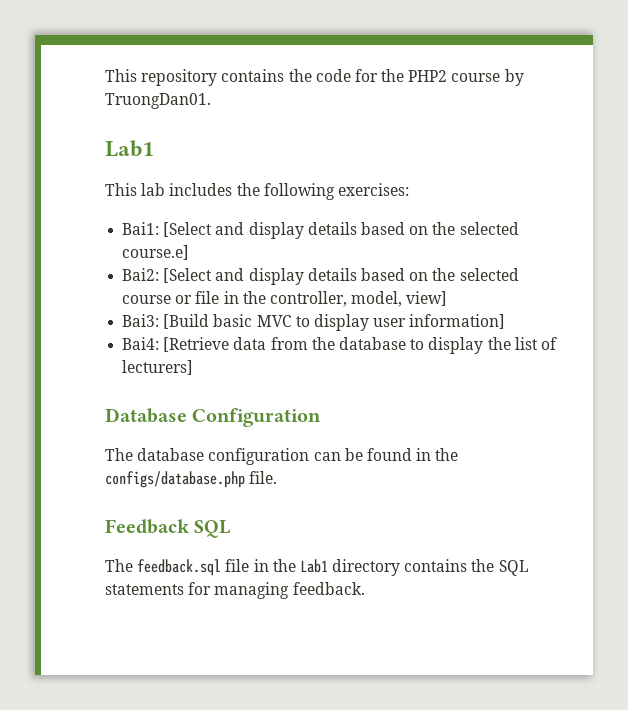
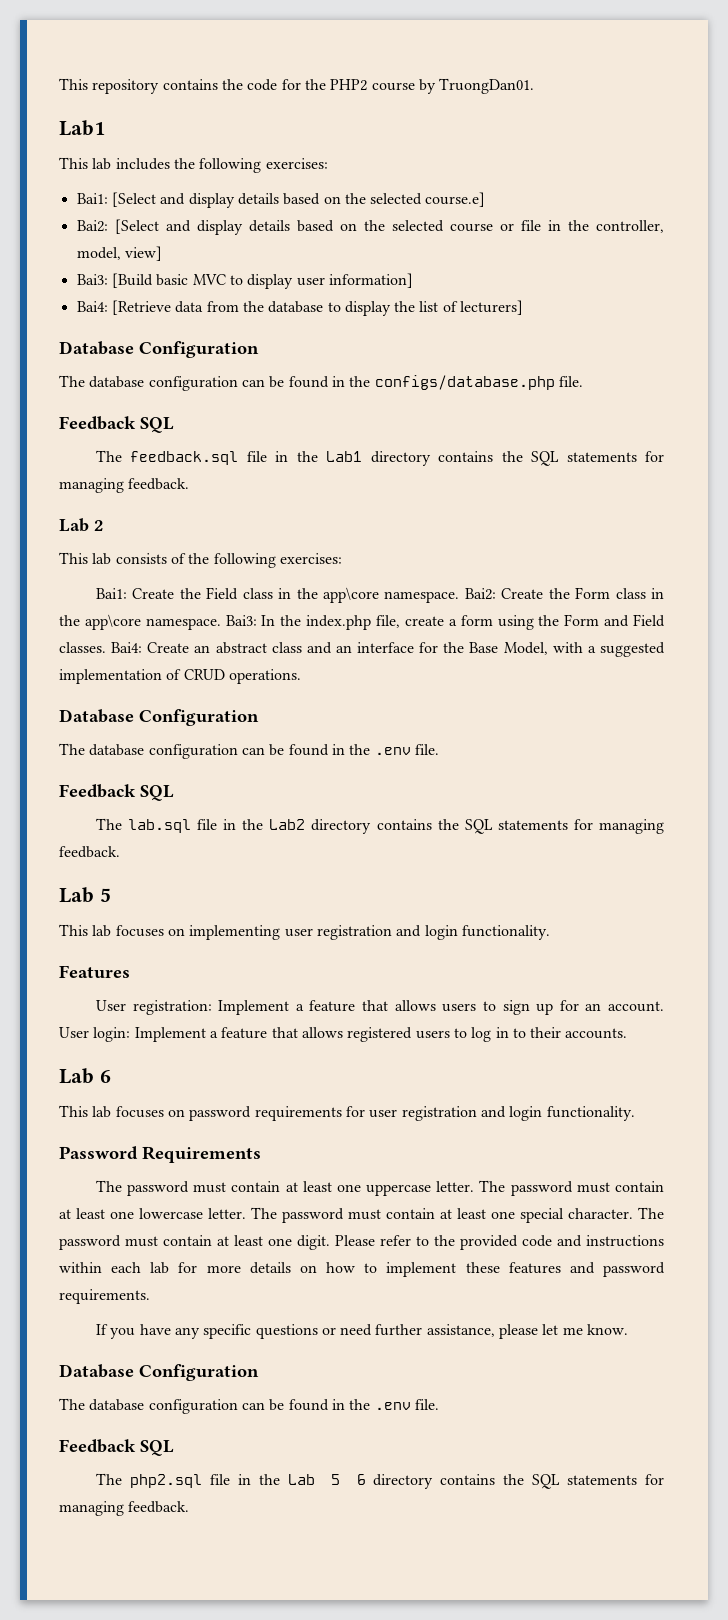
(365, 588) none -> [59,518,104,532] [59,552,342,568] [95,587,665,603] [59,614,666,630] [59,642,665,657] [59,669,301,684] [59,709,259,726] [59,743,439,759] [59,784,174,801] [95,818,665,834] [59,846,120,858] [59,887,111,903] [59,924,550,940] [59,965,130,979] [95,1000,664,1015] [59,1027,628,1042] [59,1068,111,1084] [59,1105,635,1121] [59,1146,261,1163] [95,1180,664,1196] [59,1207,664,1223] [59,1235,664,1250] [59,1262,665,1277] [59,1289,150,1304] [95,1324,629,1339] [59,1364,259,1381] [59,1398,439,1414] [59,1439,174,1456] [95,1473,665,1489] [59,1501,190,1516] // Lab 2 // This lab consists of the following exercises: // Bai1: Create the Field class in the app\core namespace. Bai2: Create the Form class in the app\core namespace. Bai3: In the index.php file, create a form using the Form and Field classes. Bai4: Create an abstract class and an interface for the Base Model, with a suggested implementation of CRUD operations. // Database Configuration // The database configuration can be found in the .env file. // Feedback SQL // The lab.sql file in the Lab2 directory contains the SQL statements for managing feedback. // Lab 5 // This lab focuses on implementing user registration and login functionality. // Features // User registration: Implement a feature that allows users to sign up for an account. User login: Implement a feature that allows registered users to log in to their accounts. // Lab 6 // This lab focuses on password requirements for user registration and login functionality. // Password Requirements // The password must contain at least one uppercase letter. The password must contain at least one lowercase letter. The password must contain at least one special character. The password must contain at least one digit. Please refer to the provided code and instructions within each lab for more details on how to implement these features and password requirements. // If you have any specific questions or need further assistance, please let me know. // Database Configuration // The database configuration can be found in the .env file. // Feedback SQL // The php2.sql file in the Lab 5 6 directory contains the SQL statements for managing feedback.

